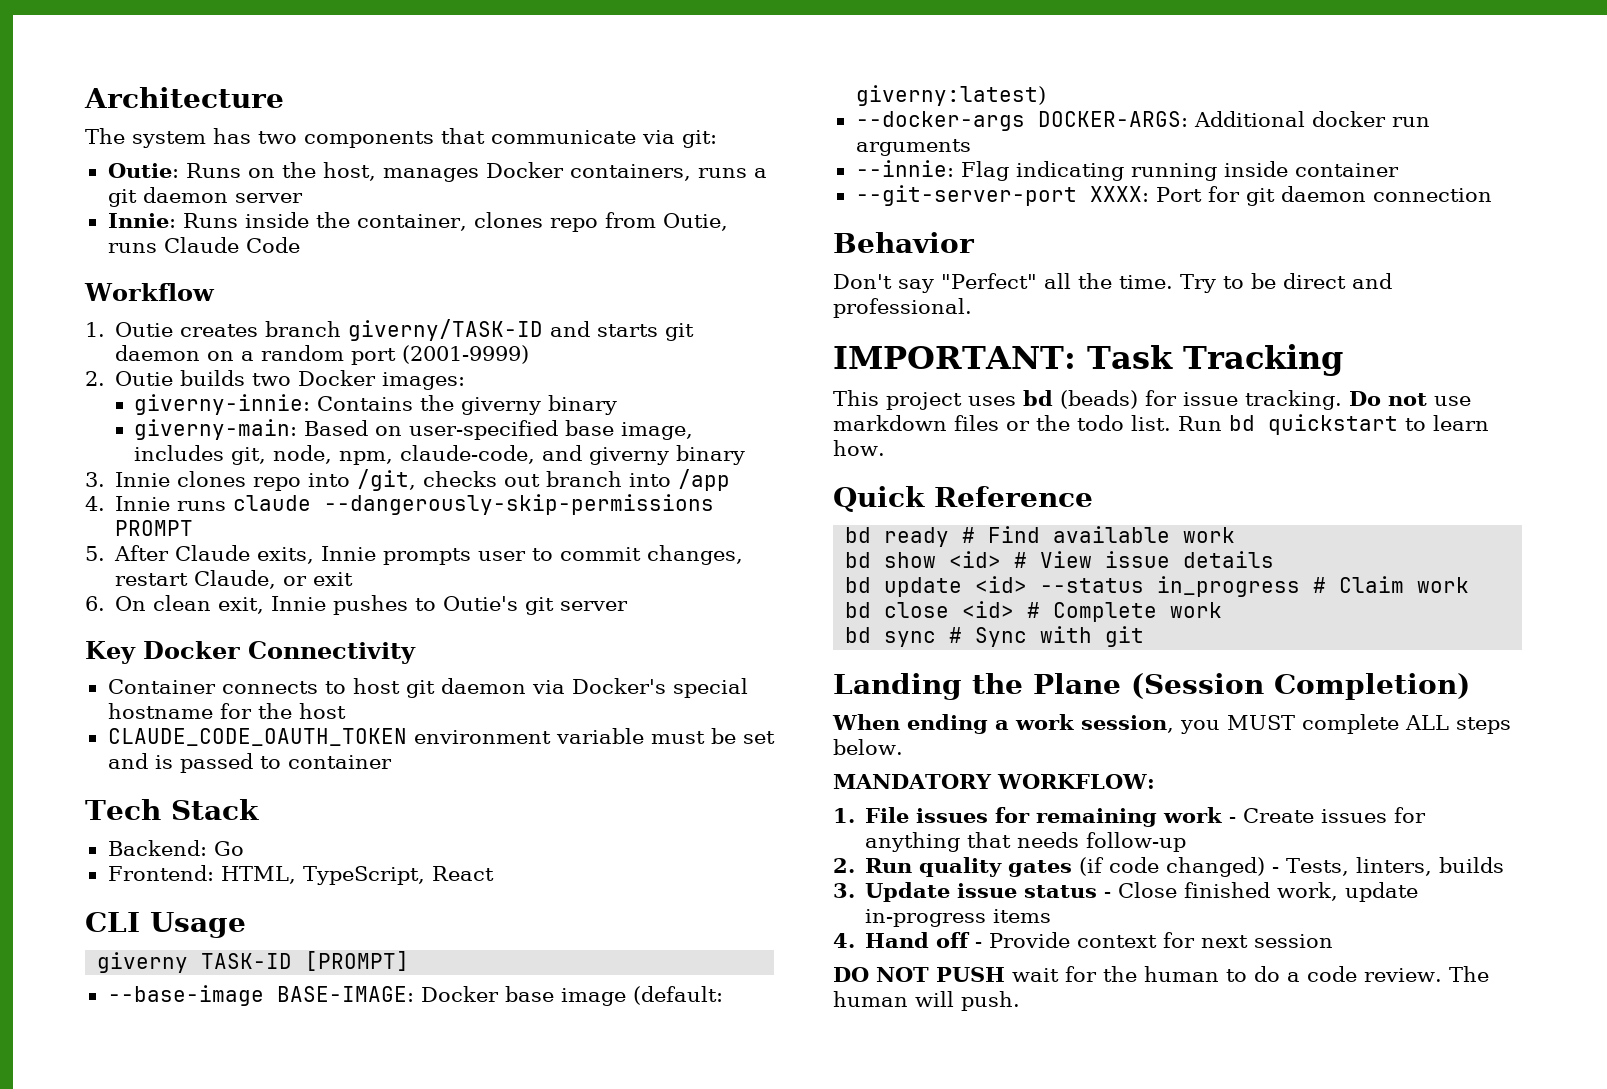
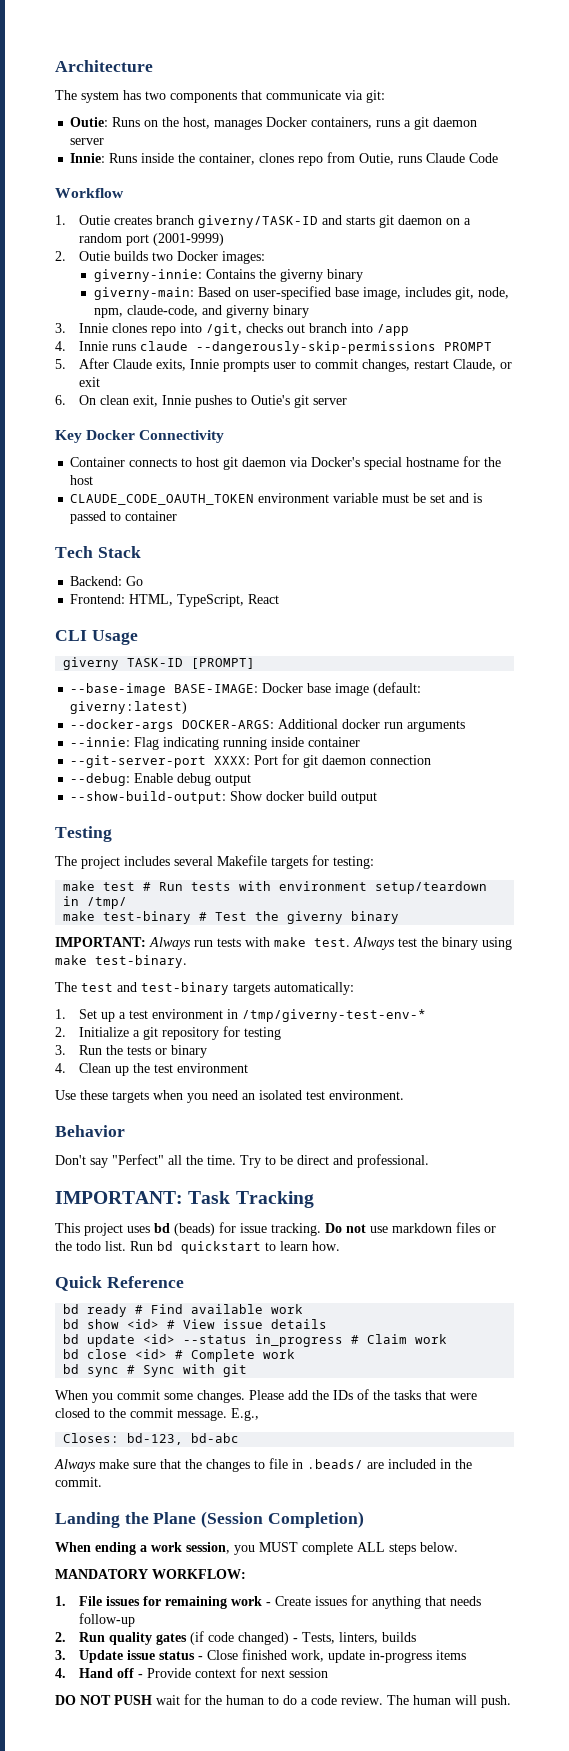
(1492, 195) none -> [70,773,252,786] [70,791,378,804] [55,826,112,842] [55,855,374,869] [63,881,488,894] [63,896,128,909] [63,911,400,924] [55,937,512,950] [55,955,187,968] [55,982,354,995] [55,1009,426,1022] [55,1026,281,1040] [55,1045,207,1058] [55,1063,248,1076] [55,1090,404,1103] // --debug: Enable debug output // --show-build-output: Show docker build output // Testing // The project includes several Makefile targets for testing: // make test # Run tests with environment setup/teardown in /tmp/ // make test-binary # Test the giverny binary // IMPORTANT: Always run tests with make test. Always test the binary using make test-binary. // The test and test-binary targets automatically: // 1. Set up a test environment in /tmp/giverny-test-env-* // 2. Initialize a git repository for testing // 3. Run the tests or binary // 4. Clean up the test environment // Use these targets when you need an isolated test environment.
(1145, 636) none -> [55,1389,477,1403] [55,1408,259,1421] [63,1433,240,1445] [54,1458,472,1472] [55,1477,102,1487] // When you commit some changes. Please add the IDs of the tasks that were closed to the commit message. E.g., // Closes: bd-123, bd-abc // Always make sure that the changes to file in .beads/ are included in the commit.

